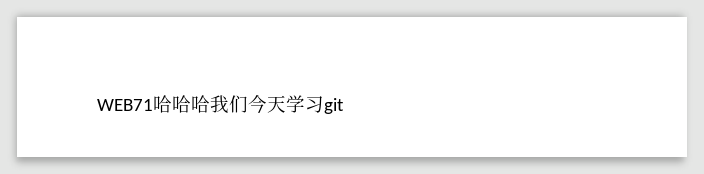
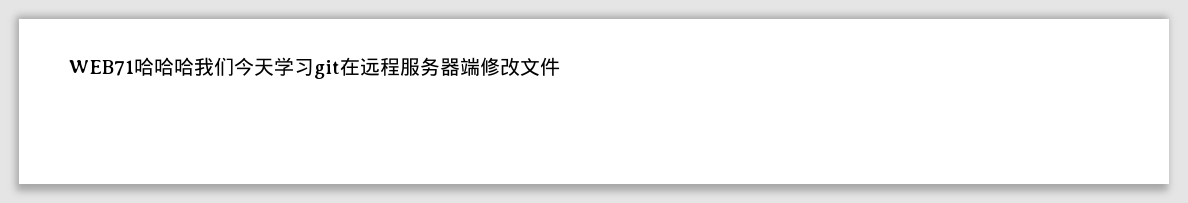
(344, 106) none -> [340,57,560,76] 在远程服务器端修改文件

